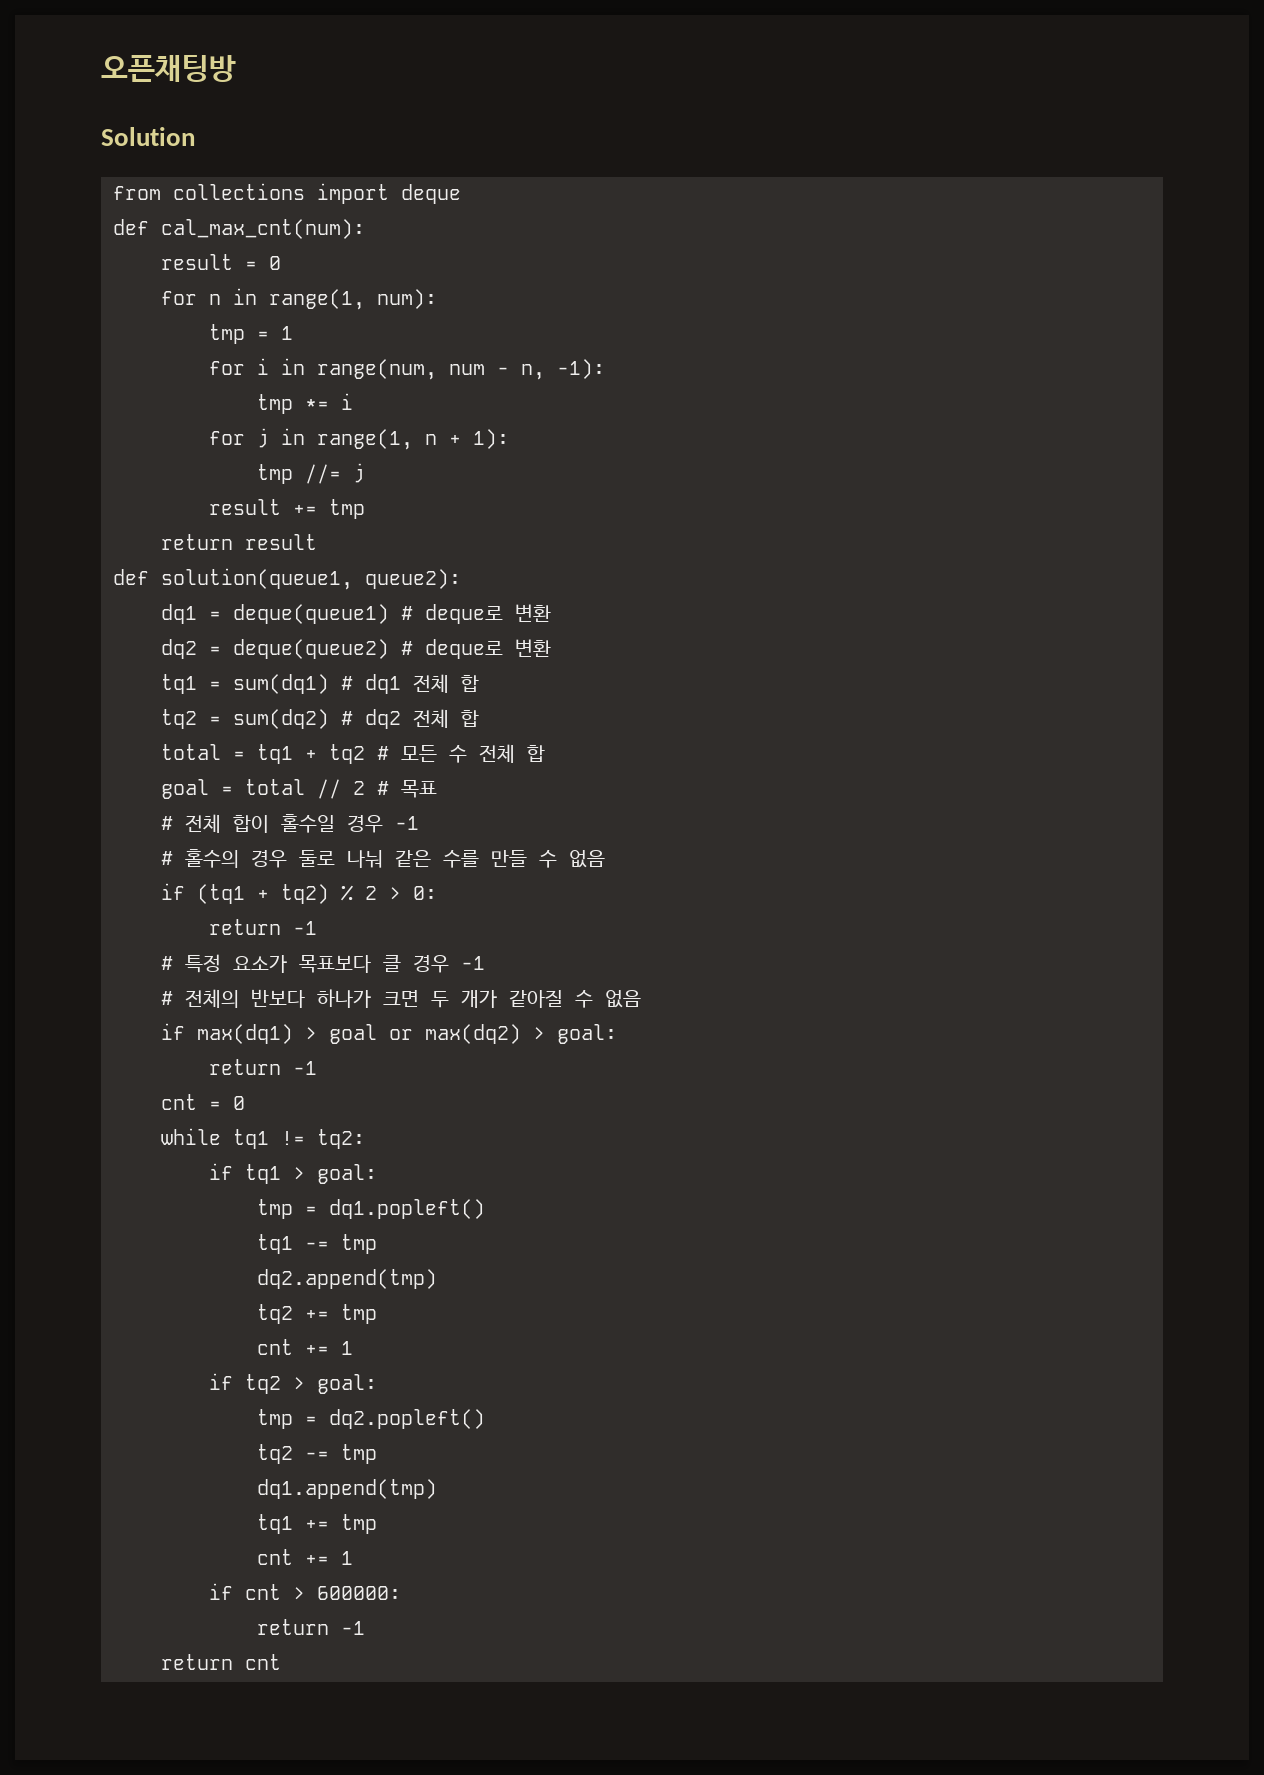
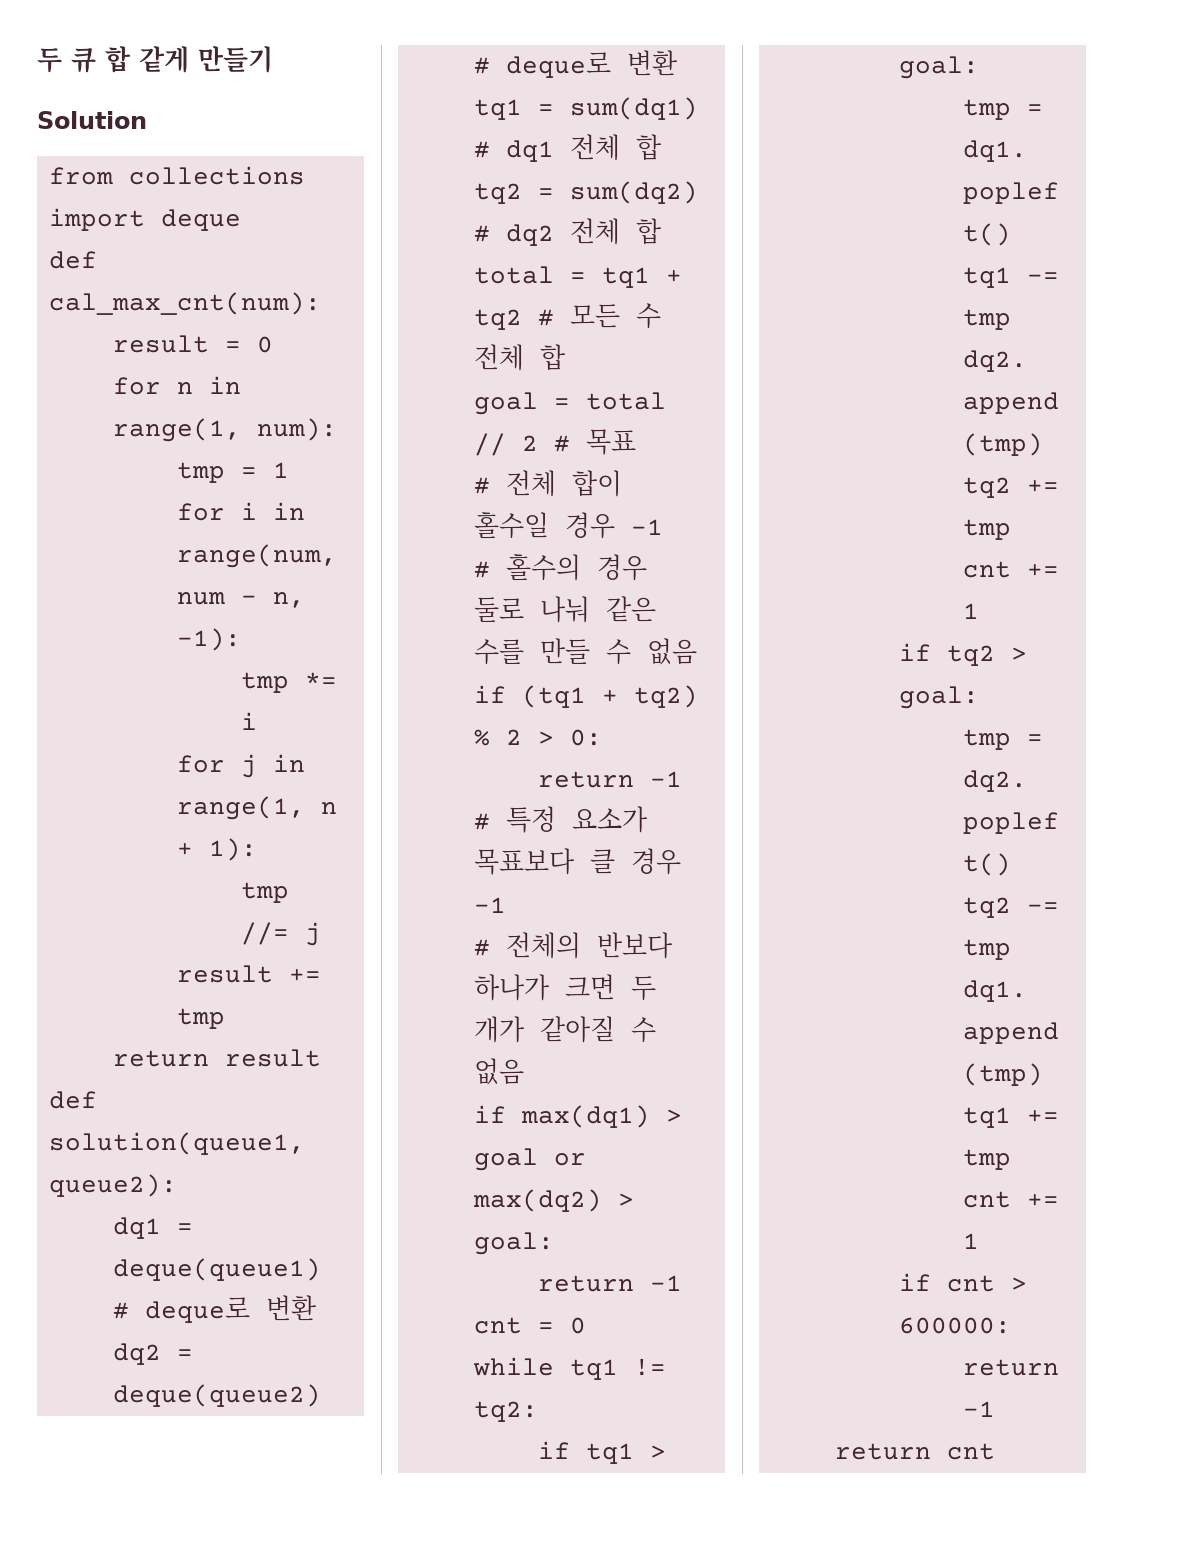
[101,55,236,82] 오픈채팅방 -> [37,46,273,73] 두 큐 합 같게 만들기

